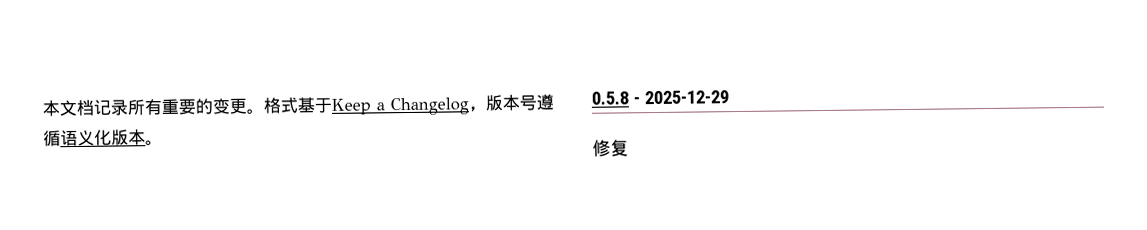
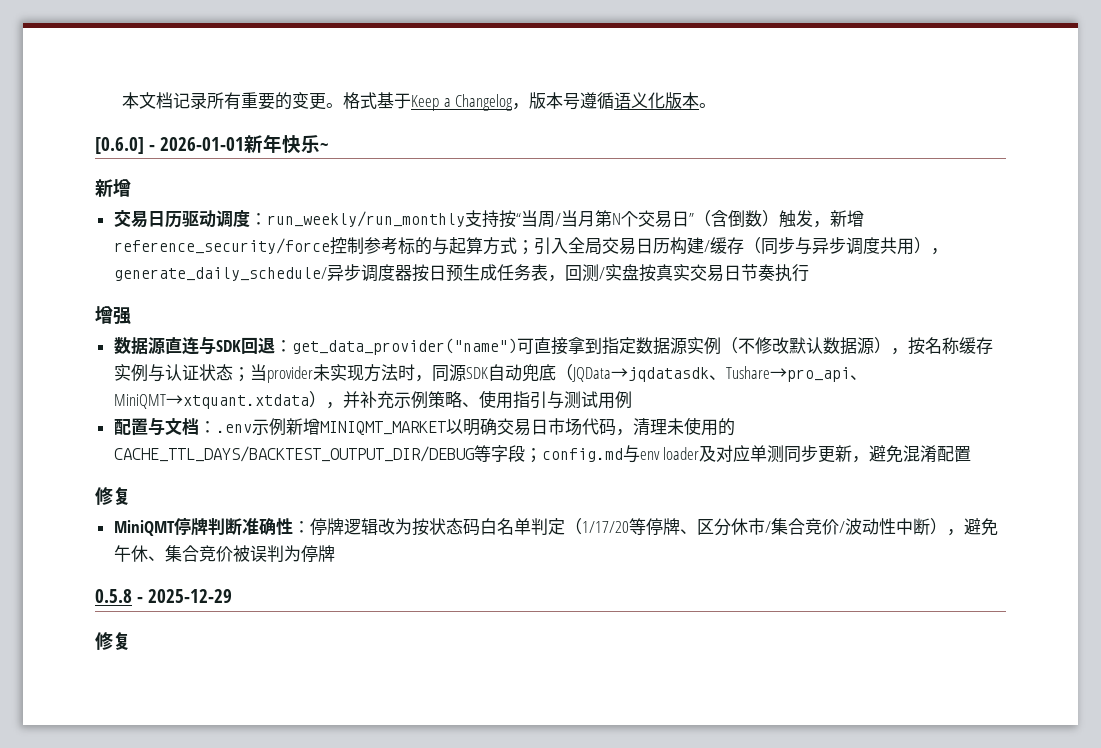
(163, 142) none -> [95,134,329,154] [95,179,131,197] [113,210,864,228] [113,237,948,255] [113,264,809,282] [95,306,131,325] [113,336,993,355] [113,364,867,383] [113,390,632,409] [113,417,735,436] [113,445,972,463] [95,487,131,505] [113,517,998,536] [113,545,335,562] // [0.6.0] - 2026-01-01新年快乐~ // 新增 // 交易日历驱动调度：run_weekly/run_monthly支持按“当周/当月第N个交易日”（含倒数）触发，新增reference_security/force控制参考标的与起算方式；引入全局交易日历构建/缓存（同步与异步调度共用），generate_daily_schedule/异步调度器按日预生成任务表，回测/实盘按真实交易日节奏执行 // 增强 // 数据源直连与SDK回退：get_data_provider("name")可直接拿到指定数据源实例（不修改默认数据源），按名称缓存实例与认证状态；当provider未实现方法时，同源SDK自动兜底（JQData→jqdatasdk、Tushare→pro_api、MiniQMT→xtquant.xtdata），并补充示例策略、使用指引与测试用例 // 配置与文档：.env示例新增MINIQMT_MARKET以明确交易日市场代码，清理未使用的CACHE_TTL_DAYS/BACKTEST_OUTPUT_DIR/DEBUG等字段；config.md与env loader及对应单测同步更新，避免混淆配置 // 修复 // MiniQMT停牌判断准确性：停牌逻辑改为按状态码白名单判定（1/17/20等停牌、区分休市/集合竞价/波动性中断），避免午休、集合竞价被误判为停牌

